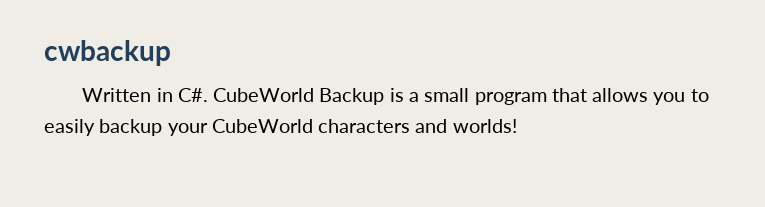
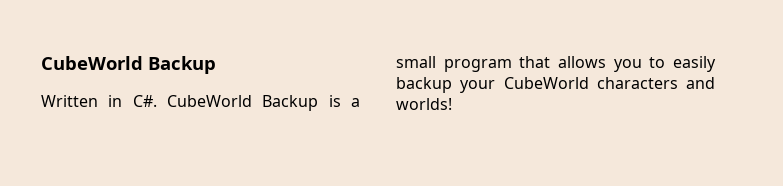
[44,40,171,66] cwbackup -> [41,56,216,74] CubeWorld Backup

